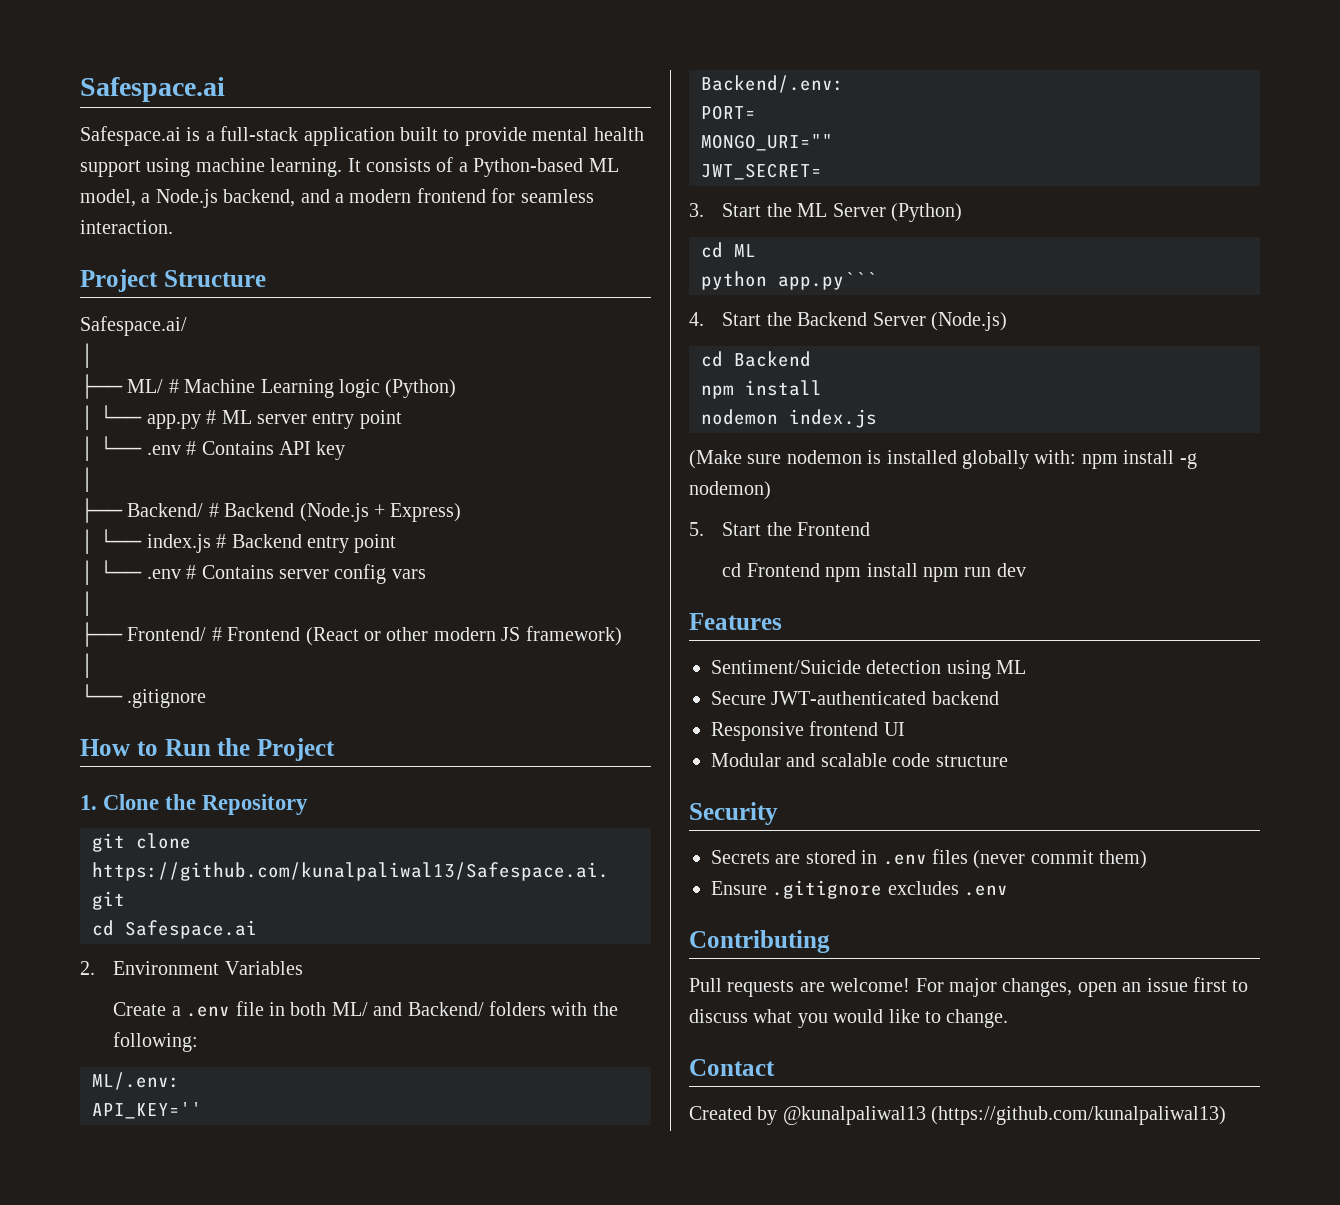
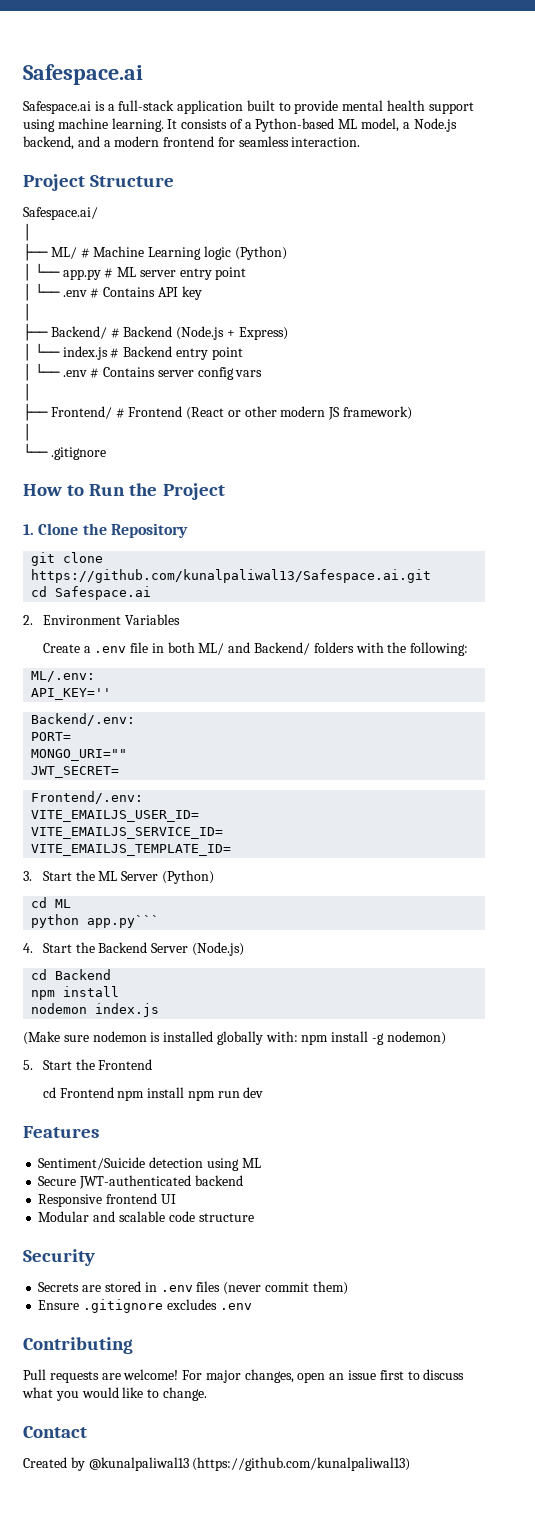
(822, 171) none -> [31,791,144,804] [31,810,200,822] [31,827,224,839] [31,844,232,856] // Frontend/.env: // VITE_EMAILJS_USER_ID= // VITE_EMAILJS_SERVICE_ID= // VITE_EMAILJS_TEMPLATE_ID=

